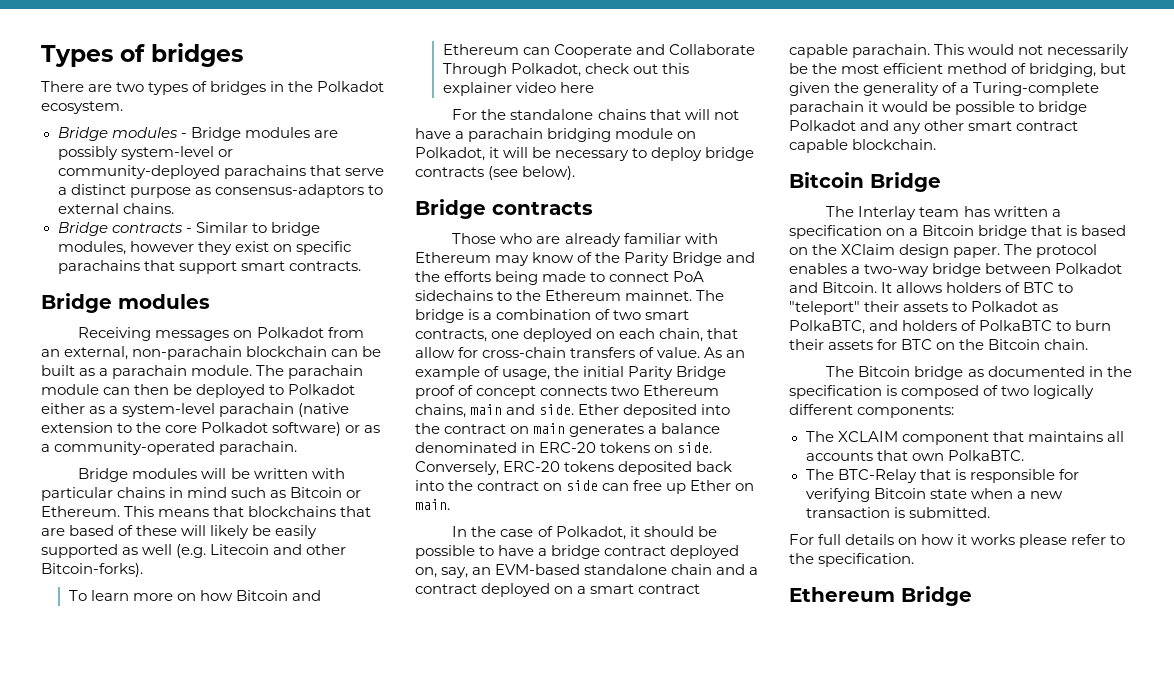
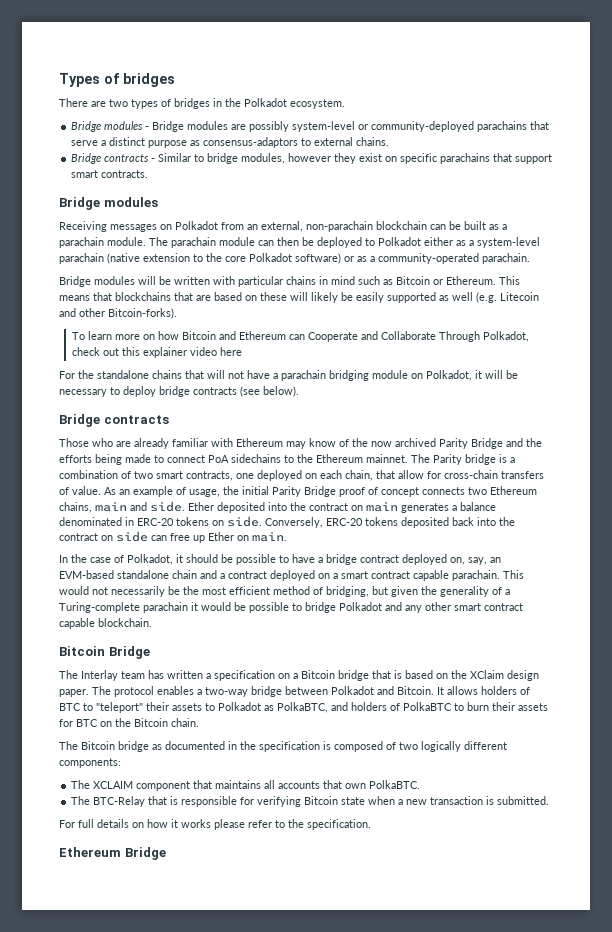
[118,525,134,536] of -> [245,295,257,301] on
(621, 257) none -> [371,438,436,447] now archived
(725, 295) none -> [433,454,462,465] Parity

